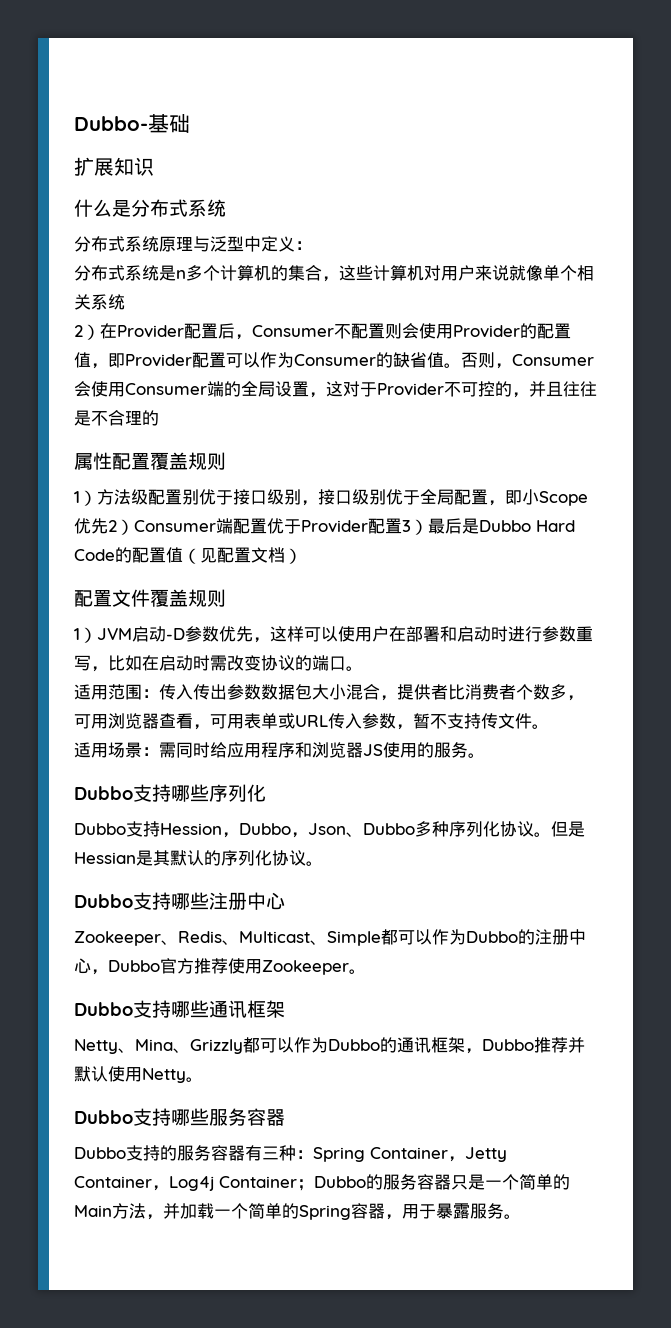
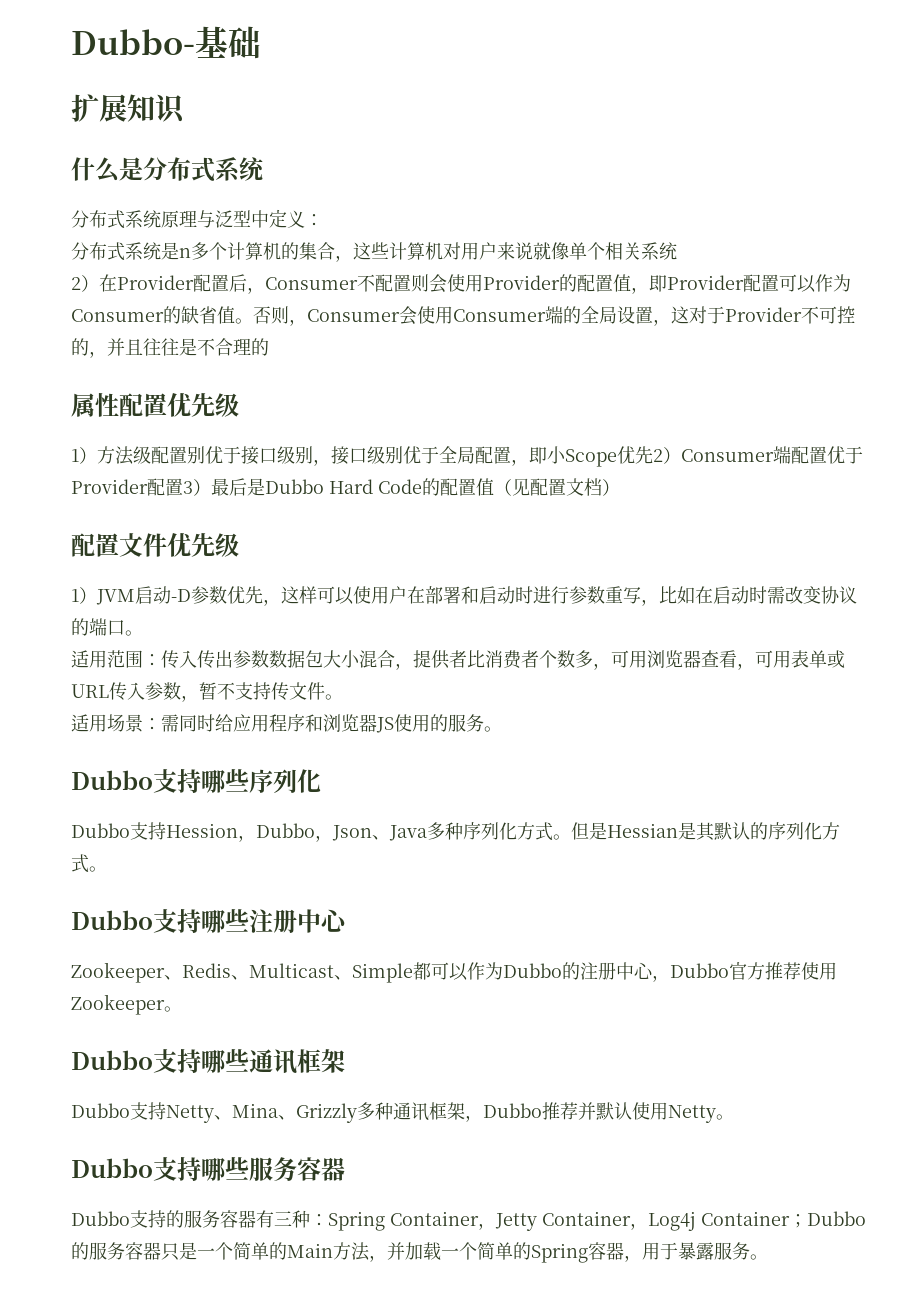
[150,452,226,470] 覆盖规则 -> [167,393,239,417] 优先级
[150,589,226,607] 覆盖规则 -> [167,533,239,557] 优先级
[363,823,415,835] Dubbo -> [389,825,427,841] Java
[500,821,534,837] 协议 -> [517,822,553,841] 方式
[272,850,306,866] 协议 -> [822,822,840,840] [71,854,89,873] 方式
(285, 1009) none -> [71,1102,166,1120] Dubbo支持
[243,1037,397,1053] 都可以作为Dubbo的 -> [357,1102,393,1120] 多种

